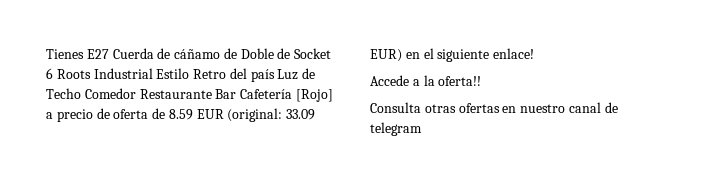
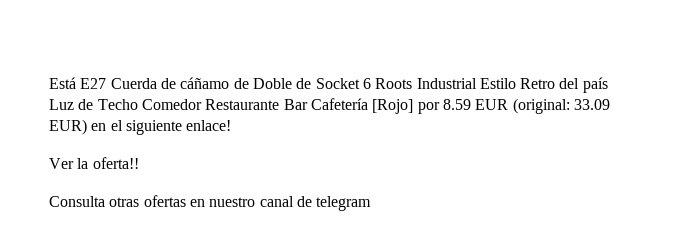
[46,49,84,59] Tienes -> [49,77,76,89] Está
[46,108,166,122] a precio de oferta de -> [417,102,440,114] por
[370,75,420,86] Accede a -> [49,158,74,169] Ver

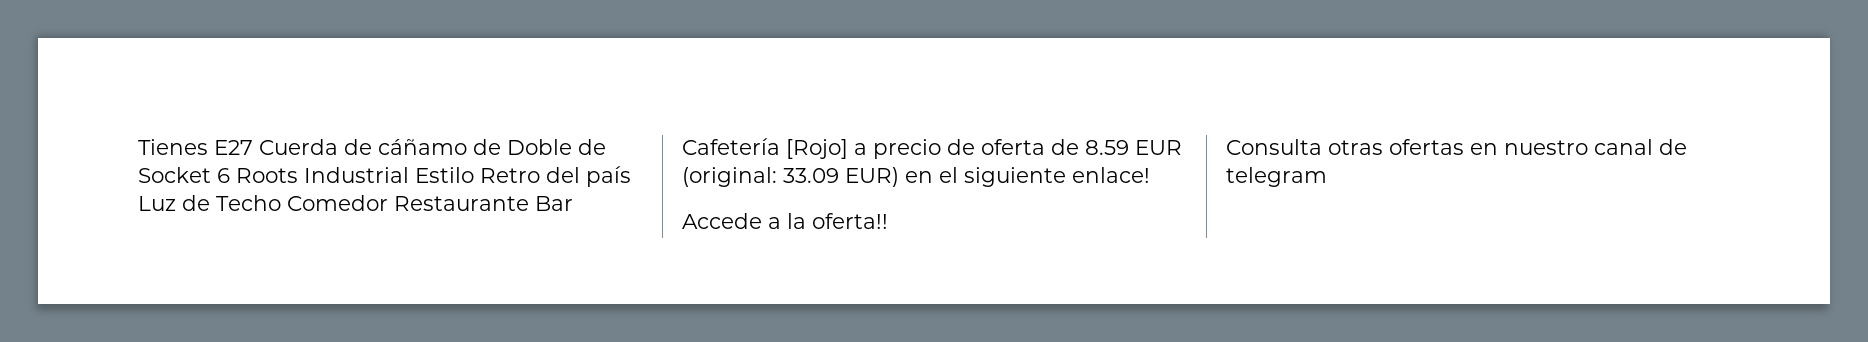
[49,77,76,89] Está -> [138,139,208,155] Tienes
[417,102,440,114] por -> [854,139,1079,159] a precio de oferta de
[49,158,74,169] Ver -> [682,213,781,229] Accede a

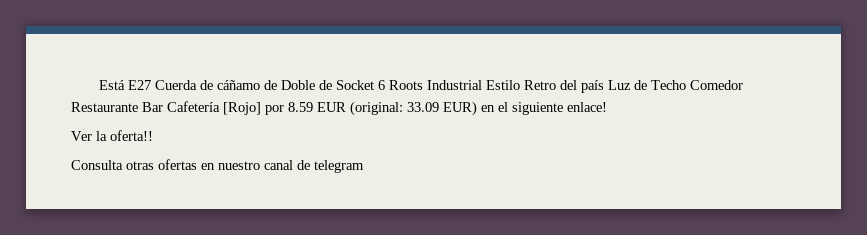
[138,139,208,155] Tienes -> [98,80,125,90] Está
[854,139,1079,159] a precio de oferta de -> [265,105,284,115] por
[682,213,781,229] Accede a -> [71,131,92,141] Ver

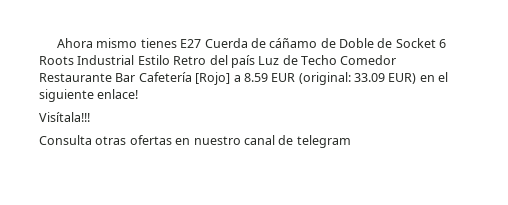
[98,80,125,90] Está -> [57,38,177,48] Ahora mismo tienes
[265,105,284,115] por -> [233,75,241,82] a
[71,130,153,141] Ver la oferta!! -> [39,112,90,122] Visítala!!!

